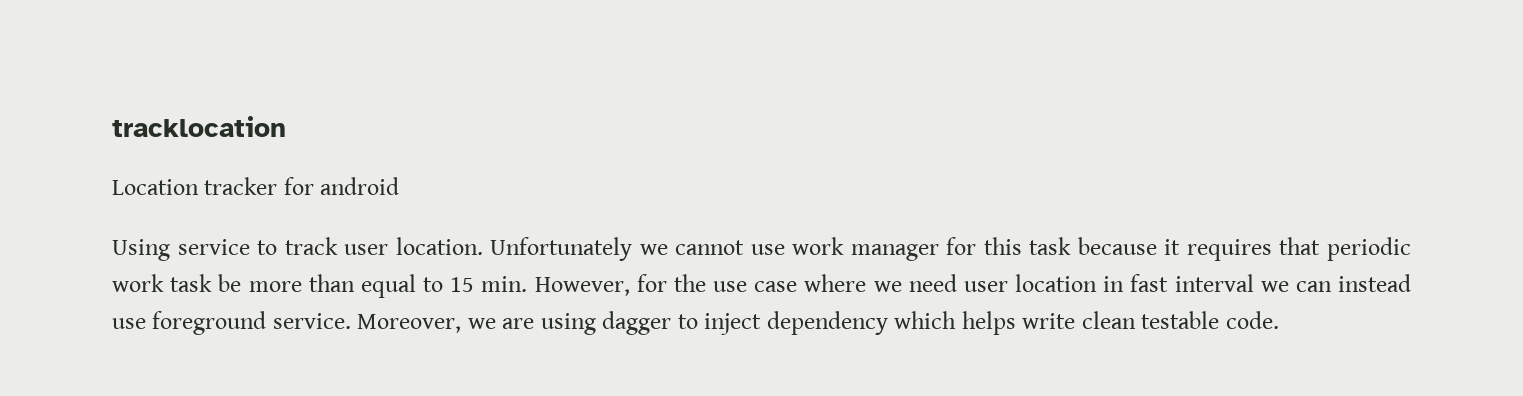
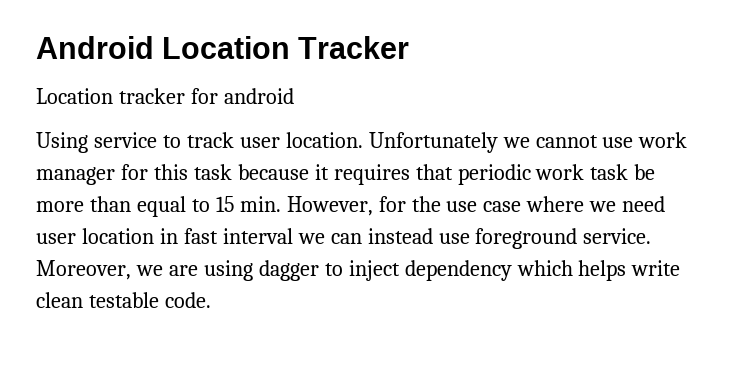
[112,116,286,137] tracklocation -> [36,36,410,59] Android Location Tracker

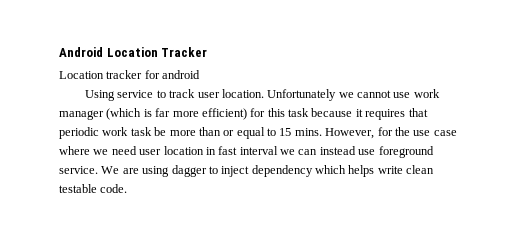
(115, 176) none -> [106,108,247,120] (which is far more efficient)
(131, 204) none -> [223,130,235,136] or
[239,196,281,212] min. -> [294,128,322,136] mins.
[36,260,163,280] Moreover, we -> [101,166,120,174] We

